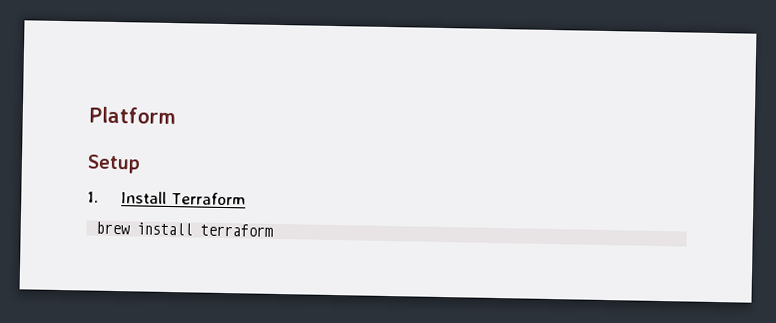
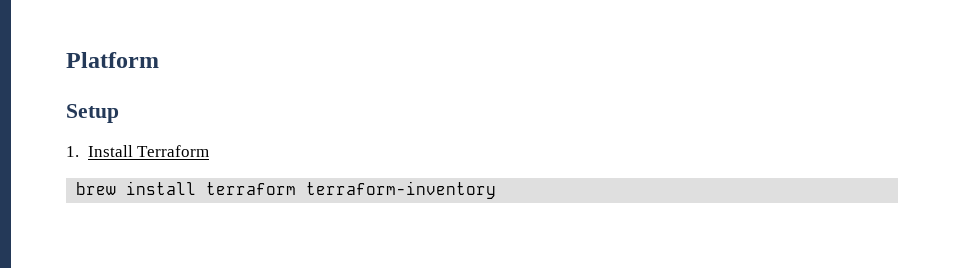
(274, 230) none -> [306,181,497,199] terraform-inventory

